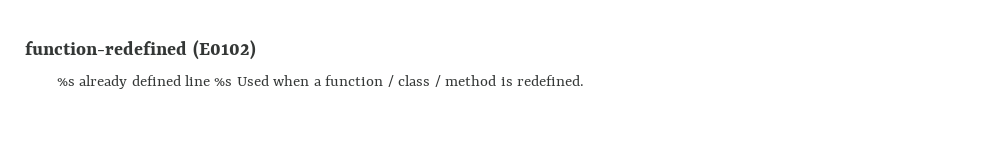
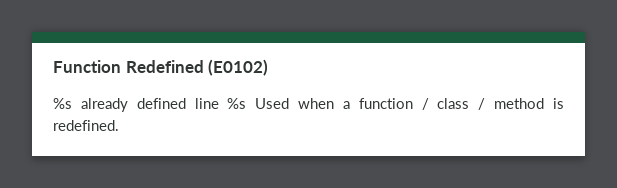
[25,41,187,55] function-redefined -> [53,60,204,73] Function Redefined

